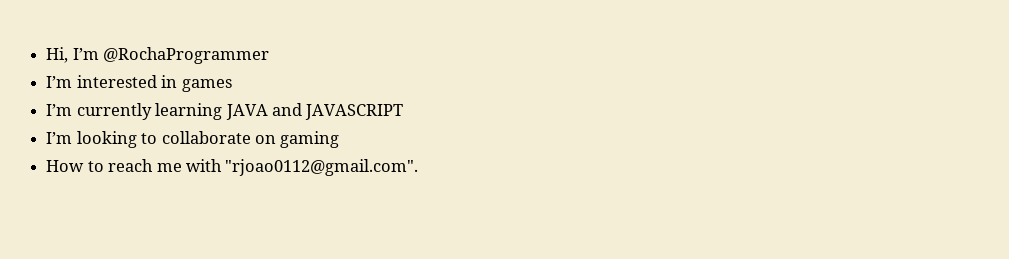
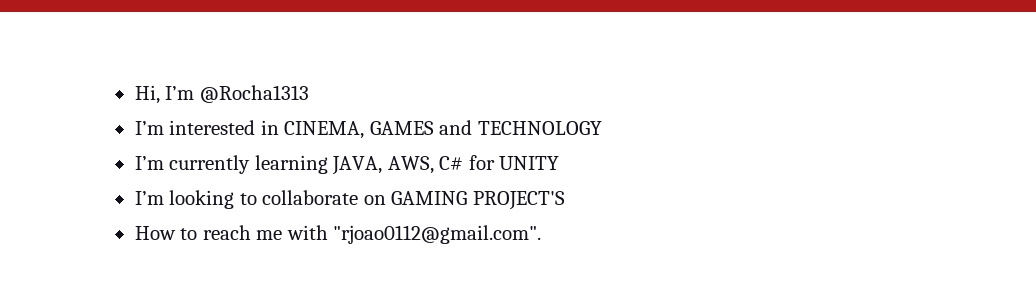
[103,47,270,64] @RochaProgrammer -> [199,85,309,103] @Rocha1313
[181,79,232,92] games -> [284,120,602,139] CINEMA, GAMES and TECHNOLOGY
[225,103,404,120] JAVA and JAVASCRIPT -> [332,155,560,175] JAVA, AWS, C# for UNITY
[280,131,340,148] gaming -> [391,191,565,210] GAMING PROJECT'S

